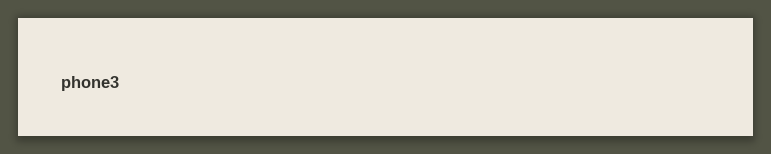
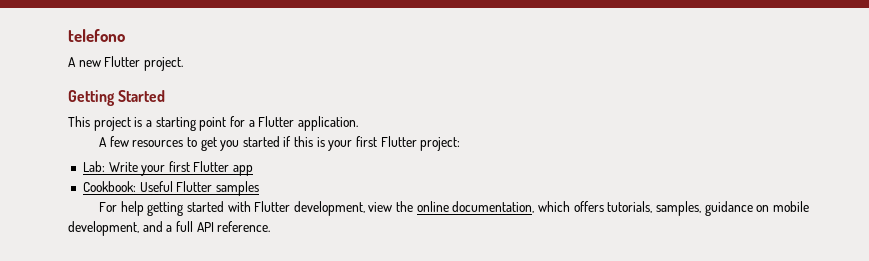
[61,76,119,91] phone3 -> [68,29,125,42] [68,56,183,71] [68,90,166,106] [68,116,358,131] [98,136,461,151] [82,161,254,176] [82,181,259,196] [98,201,809,216] [68,221,271,236] telefono // A new Flutter project. // Getting Started // This project is a starting point for a Flutter application. // A few resources to get you started if this is your first Flutter project: // Lab: Write your first Flutter app // Cookbook: Useful Flutter samples // For help getting started with Flutter development, view the online documentation, which offers tutorials, samples, guidance on mobile development, and a full API reference.

